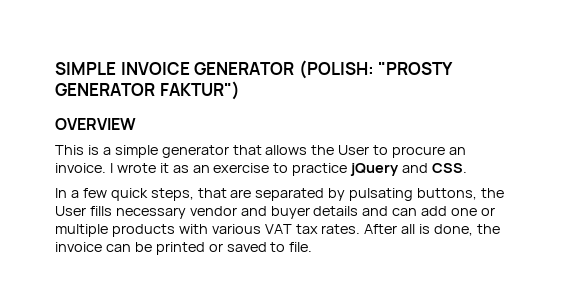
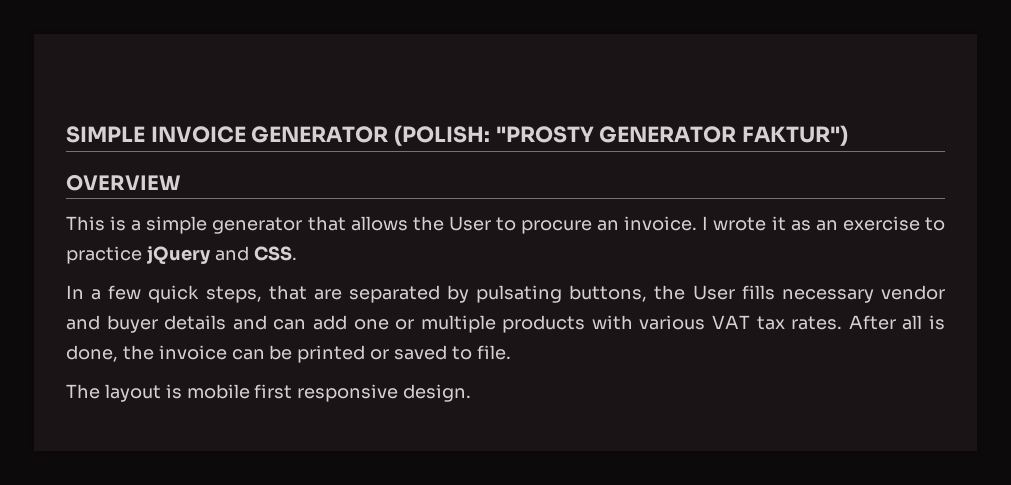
(313, 247) none -> [66,384,472,402] // The layout is mobile first responsive design.

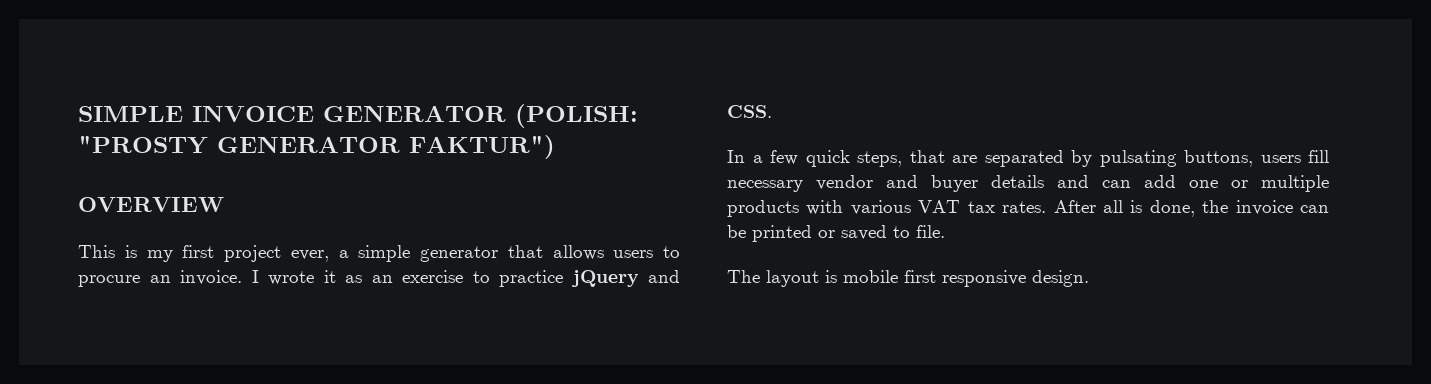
(127, 223) none -> [146,245,329,262] my first project ever,
[412,216,491,231] the User -> [613,250,654,258] users
[654,285,775,300] the User fills -> [1260,150,1329,163] users fill

